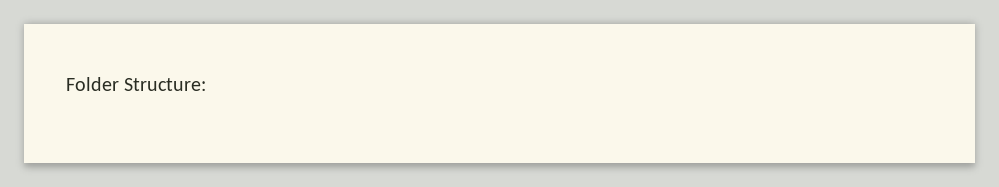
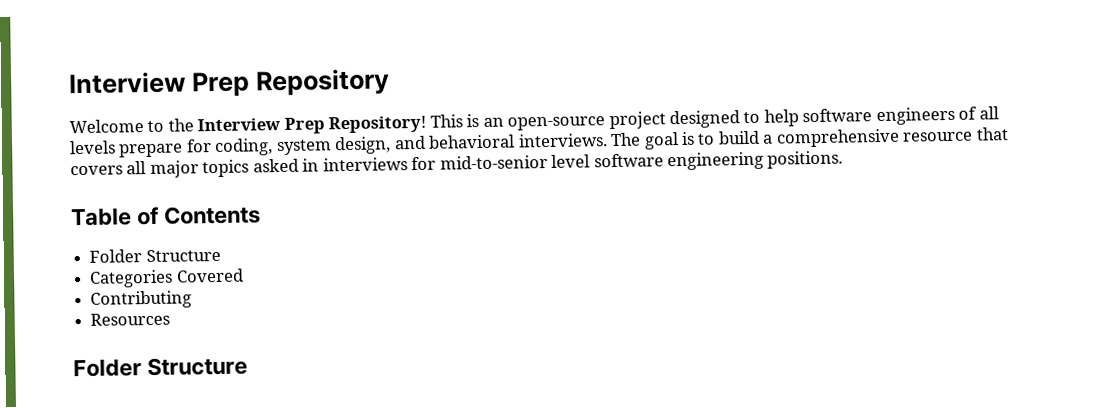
[66,77,207,91] Folder Structure: -> [68,68,391,98] [69,106,999,134] [70,127,1009,158] [70,150,844,178] [71,205,262,227] [89,248,221,263] [89,268,244,288] [90,290,193,309] [90,312,171,326] [73,356,249,378] Interview Prep Repository // Welcome to the Interview Prep Repository! This is an open-source project designed to help software engineers of all levels prepare for coding, system design, and behavioral interviews. The goal is to build a comprehensive resource that covers all major topics asked in interviews for mid-to-senior level software engineering positions. // Table of Contents // Folder Structure // Categories Covered // Contributing // Resources // Folder Structure

